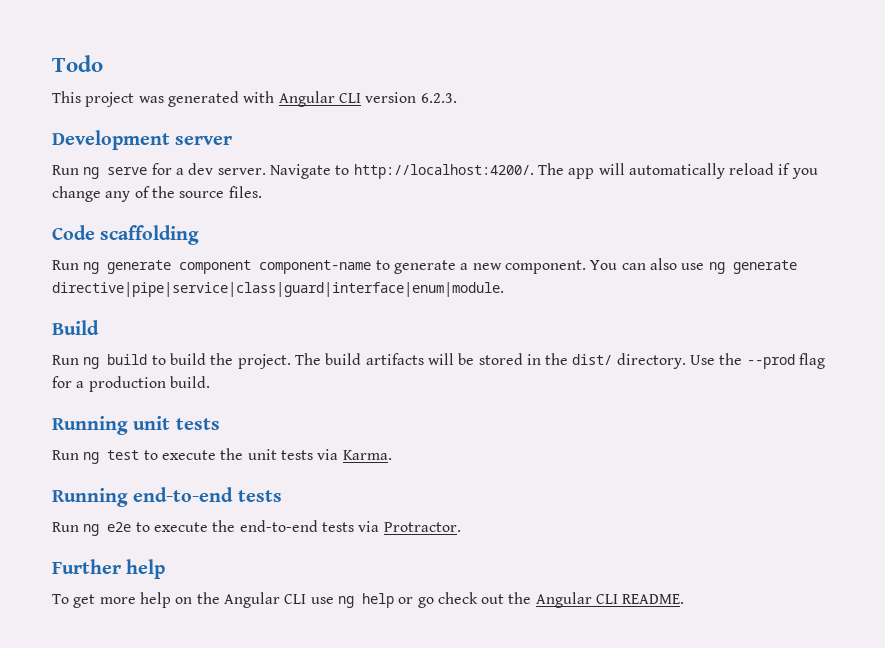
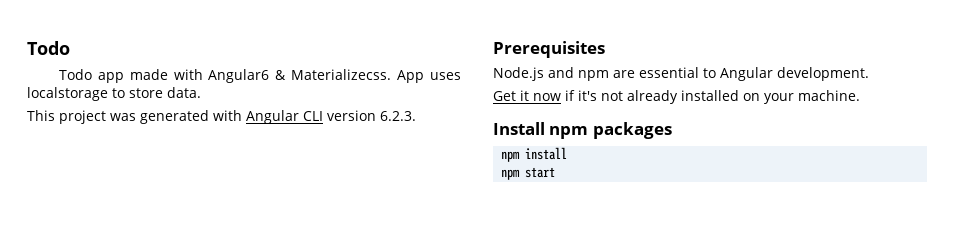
[52,55,103,72] Todo -> [27,41,70,55] [58,69,461,83] [27,87,201,101] Todo // Todo app made with Angular6 & Materializecss. App uses localstorage to store data.
[52,130,233,150] [52,163,818,179] [52,186,262,202] [52,225,200,245] [52,258,797,274] [52,282,504,297] [52,320,99,335] [52,353,826,369] [52,376,210,392] [52,416,220,435] [52,448,392,464] [52,487,282,507] [52,520,461,536] [52,559,166,579] [52,592,685,608] Development server // Run ng serve for a dev server. Navigate to http://localhost:4200/. The app will automatically reload if you change any of the source files. // Code scaffolding // Run ng generate component component-name to generate a new component. You can also use ng generate directive|pipe|service|class|guard|interface|enum|module. // Build // Run ng build to build the project. The build artifacts will be stored in the dist/ directory. Use the --prod flag for a production build. // Running unit tests // Run ng test to execute the unit tests via Karma. // Running end-to-end tests // Run ng e2e to execute the end-to-end tests via Protractor. // Further help // To get more help on the Angular CLI use ng help or go check out the Angular CLI README. -> [493,41,605,58] [493,67,869,81] [493,90,860,104] [493,122,672,139] [501,147,568,162] [501,167,556,180] Prerequisites // Node.js and npm are essential to Angular development. // Get it now if it's not already installed on your machine. // Install npm packages // npm install // npm start

